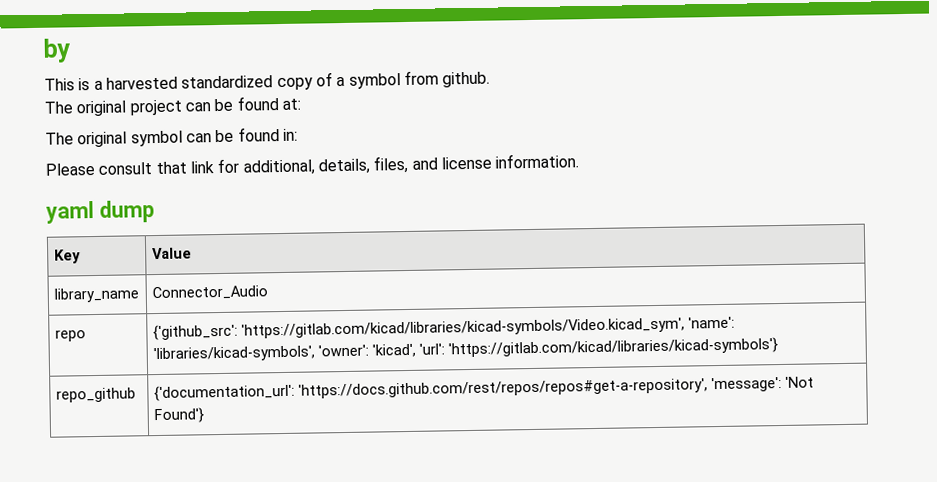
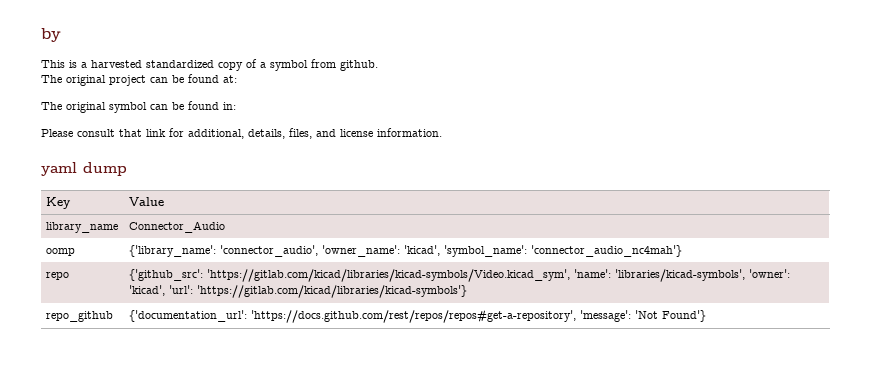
(268, 293) none -> [46,248,76,256] [129,245,683,257] // oomp | {'library_name': 'connector_audio', 'owner_name': 'kicad', 'symbol_name': 'connector_audio_nc4mah'}

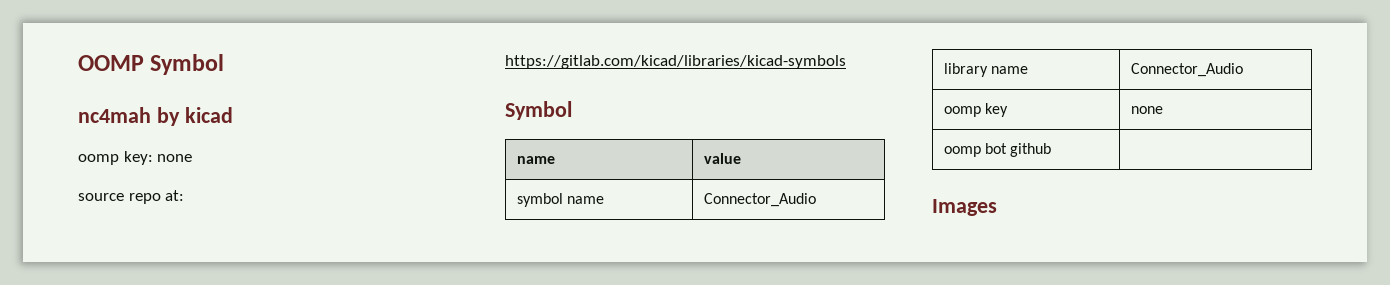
[41,28,61,42] [41,59,378,71] [41,74,237,86] [41,101,236,113] [41,128,442,139] [41,162,127,176] [46,197,72,209] [129,197,165,206] [46,222,119,233] [129,221,226,233] [46,248,76,256] [129,245,683,257] [46,272,70,280] [129,269,791,282] [129,285,468,298] [46,311,114,322] [129,309,707,323] by // This is a harvested standardized copy of a symbol from github. // The original project can be found at: // The original symbol can be found in: // Please consult that link for additional, details, files, and license information. // yaml dump // Key | Value // library_name | Connector_Audio // oomp | {'library_name': 'connector_audio', 'owner_name': 'kicad', 'symbol_name': 'connector_audio_nc4mah'} // repo | {'github_src': 'https://gitlab.com/kicad/libraries/kicad-symbols/Video.kicad_sym', 'name': 'libraries/kicad-symbols', 'owner': 'kicad', 'url': 'https://gitlab.com/kicad/libraries/kicad-symbols'} // repo_github | {'documentation_url': 'https://docs.github.com/rest/repos/repos#get-a-repository', 'message': 'Not Found'} -> [78,54,225,75] [78,107,233,126] [78,151,193,165] [78,190,185,204] [505,55,846,69] [505,101,572,120] [516,156,555,164] [703,153,741,164] [516,193,604,207] [703,193,816,207] [943,63,1028,77] [1130,63,1243,77] [943,103,1008,117] [1130,106,1163,114] [943,143,1052,157] [932,199,997,216] OOMP Symbol // nc4mah by kicad // oomp key: none // source repo at: https://gitlab.com/kicad/libraries/kicad-symbols // Symbol // name | value // symbol name | Connector_Audio // library name | Connector_Audio // oomp key | none // oomp bot github | // Images

